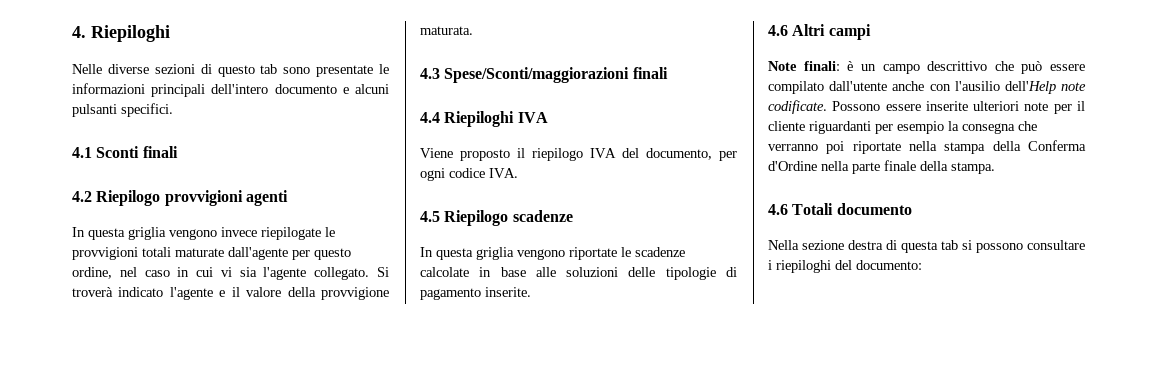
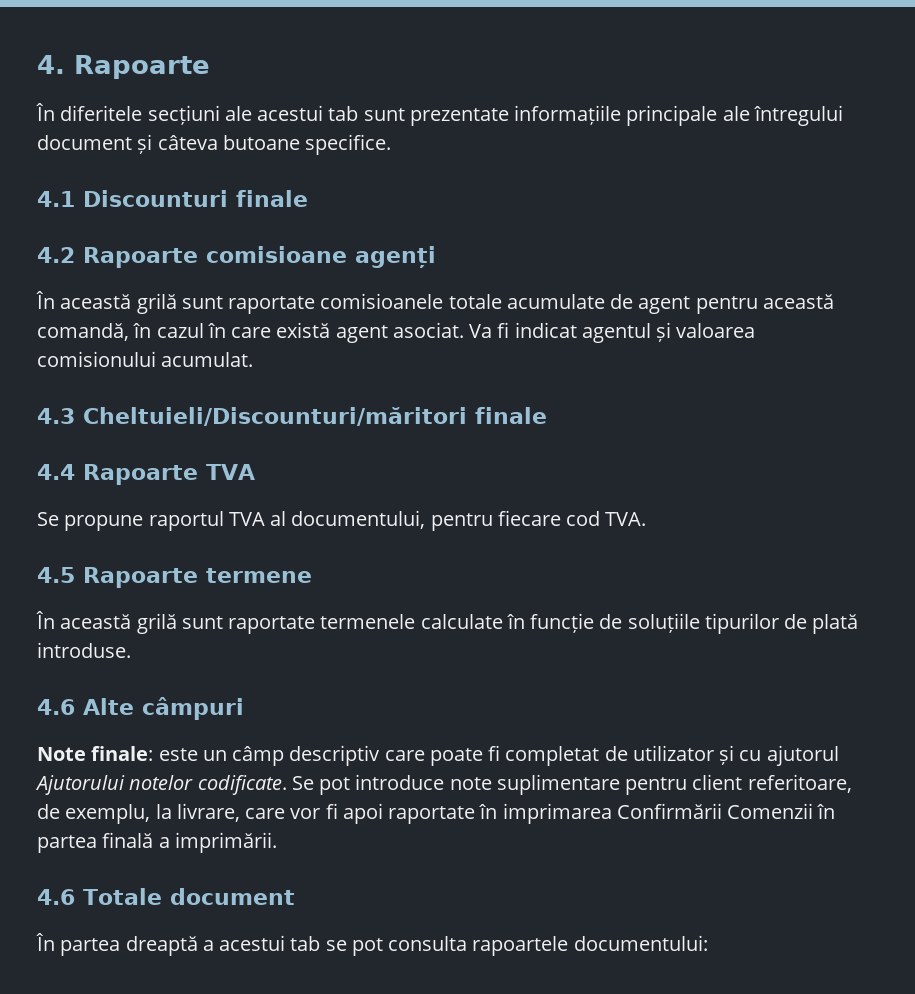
[91,25,170,42] [72,64,389,77] [72,83,389,97] [72,103,173,117] Riepiloghi // Nelle diverse sezioni di questo tab sono presentate le informazioni principali dell'intero documento e alcuni pulsanti specifici. -> [74,55,210,79] [36,103,843,126] [37,134,392,155] Rapoarte // În diferitele secțiuni ale acestui tab sunt prezentate informațiile principale ale întregului document și câteva butoane specifice.
[96,146,178,158] Sconti finali -> [83,190,308,207] Discounturi finale
[96,190,288,206] [72,227,335,240] [72,247,351,260] [72,267,389,280] [72,287,389,300] [420,26,473,35] Riepilogo provvigioni agenti // In questa griglia vengono invece riepilogate le provvigioni totali maturate dall'agente per questo ordine, nel caso in cui vi sia l'agente collegato. Si troverà indicato l'agente e il valore della provvigione maturata. -> [83,246,436,268] [36,291,834,314] [37,322,756,343] [37,351,254,367] Rapoarte comisioane agenți // În această grilă sunt raportate comisioanele totale acumulate de agent pentru această comandă, în cazul în care există agent asociat. Va fi indicat agentul și valoarea comisionului acumulat.
[444,67,668,83] Spese/Sconti/maggiorazioni finali -> [83,407,547,426] Cheltuieli/Discounturi/măritori finale
[444,111,548,127] [420,148,737,161] [420,168,518,181] [420,210,573,226] [420,247,685,260] [420,267,737,280] [420,287,531,300] [768,24,871,40] Riepiloghi IVA // Viene proposto il riepilogo IVA del documento, per ogni codice IVA. // 4.5 Riepilogo scadenze // In questa griglia vengono riportate le scadenze calcolate in base alle soluzioni delle tipologie di pagamento inserite. // 4.6 Altri campi -> [83,464,255,485] [37,510,647,531] [37,567,312,588] [36,611,859,634] [37,642,131,658] [37,697,244,720] Rapoarte TVA // Se propune raportul TVA al documentului, pentru fiecare cod TVA. // 4.5 Rapoarte termene // În această grilă sunt raportate termenele calculate în funcție de soluțiile tipurilor de plată introduse. // 4.6 Alte câmpuri
[803,61,1085,74] [768,81,1086,94] [768,100,1085,114] [768,121,1037,134] [768,140,1086,154] [768,160,995,174] [768,203,912,215] [768,240,1085,253] [768,260,922,273] finali: è un campo descrittivo che può essere compilato dall'utente anche con l'ausilio dell'Help note codificate. Possono essere inserite ulteriori note per il cliente riguardanti per esempio la consegna che verranno poi riportate nella stampa della Conferma d'Ordine nella parte finale della stampa. // 4.6 Totali documento // Nella sezione destra di questa tab si possono consultare i riepiloghi del documento: -> [91,745,839,766] [35,774,852,795] [37,803,836,824] [37,832,277,853] [37,888,295,905] [36,933,708,956] finale: este un câmp descriptiv care poate fi completat de utilizator și cu ajutorul Ajutorului notelor codificate. Se pot introduce note suplimentare pentru client referitoare, de exemplu, la livrare, care vor fi apoi raportate în imprimarea Confirmării Comenzii în partea finală a imprimării. // 4.6 Totale document // În partea dreaptă a acestui tab se pot consulta rapoartele documentului:

